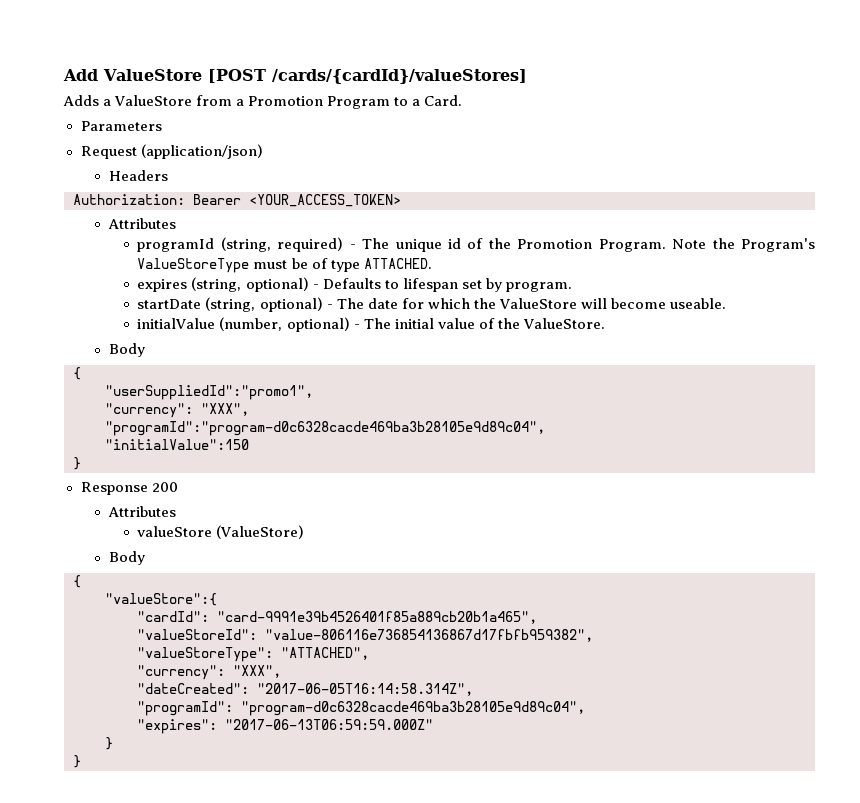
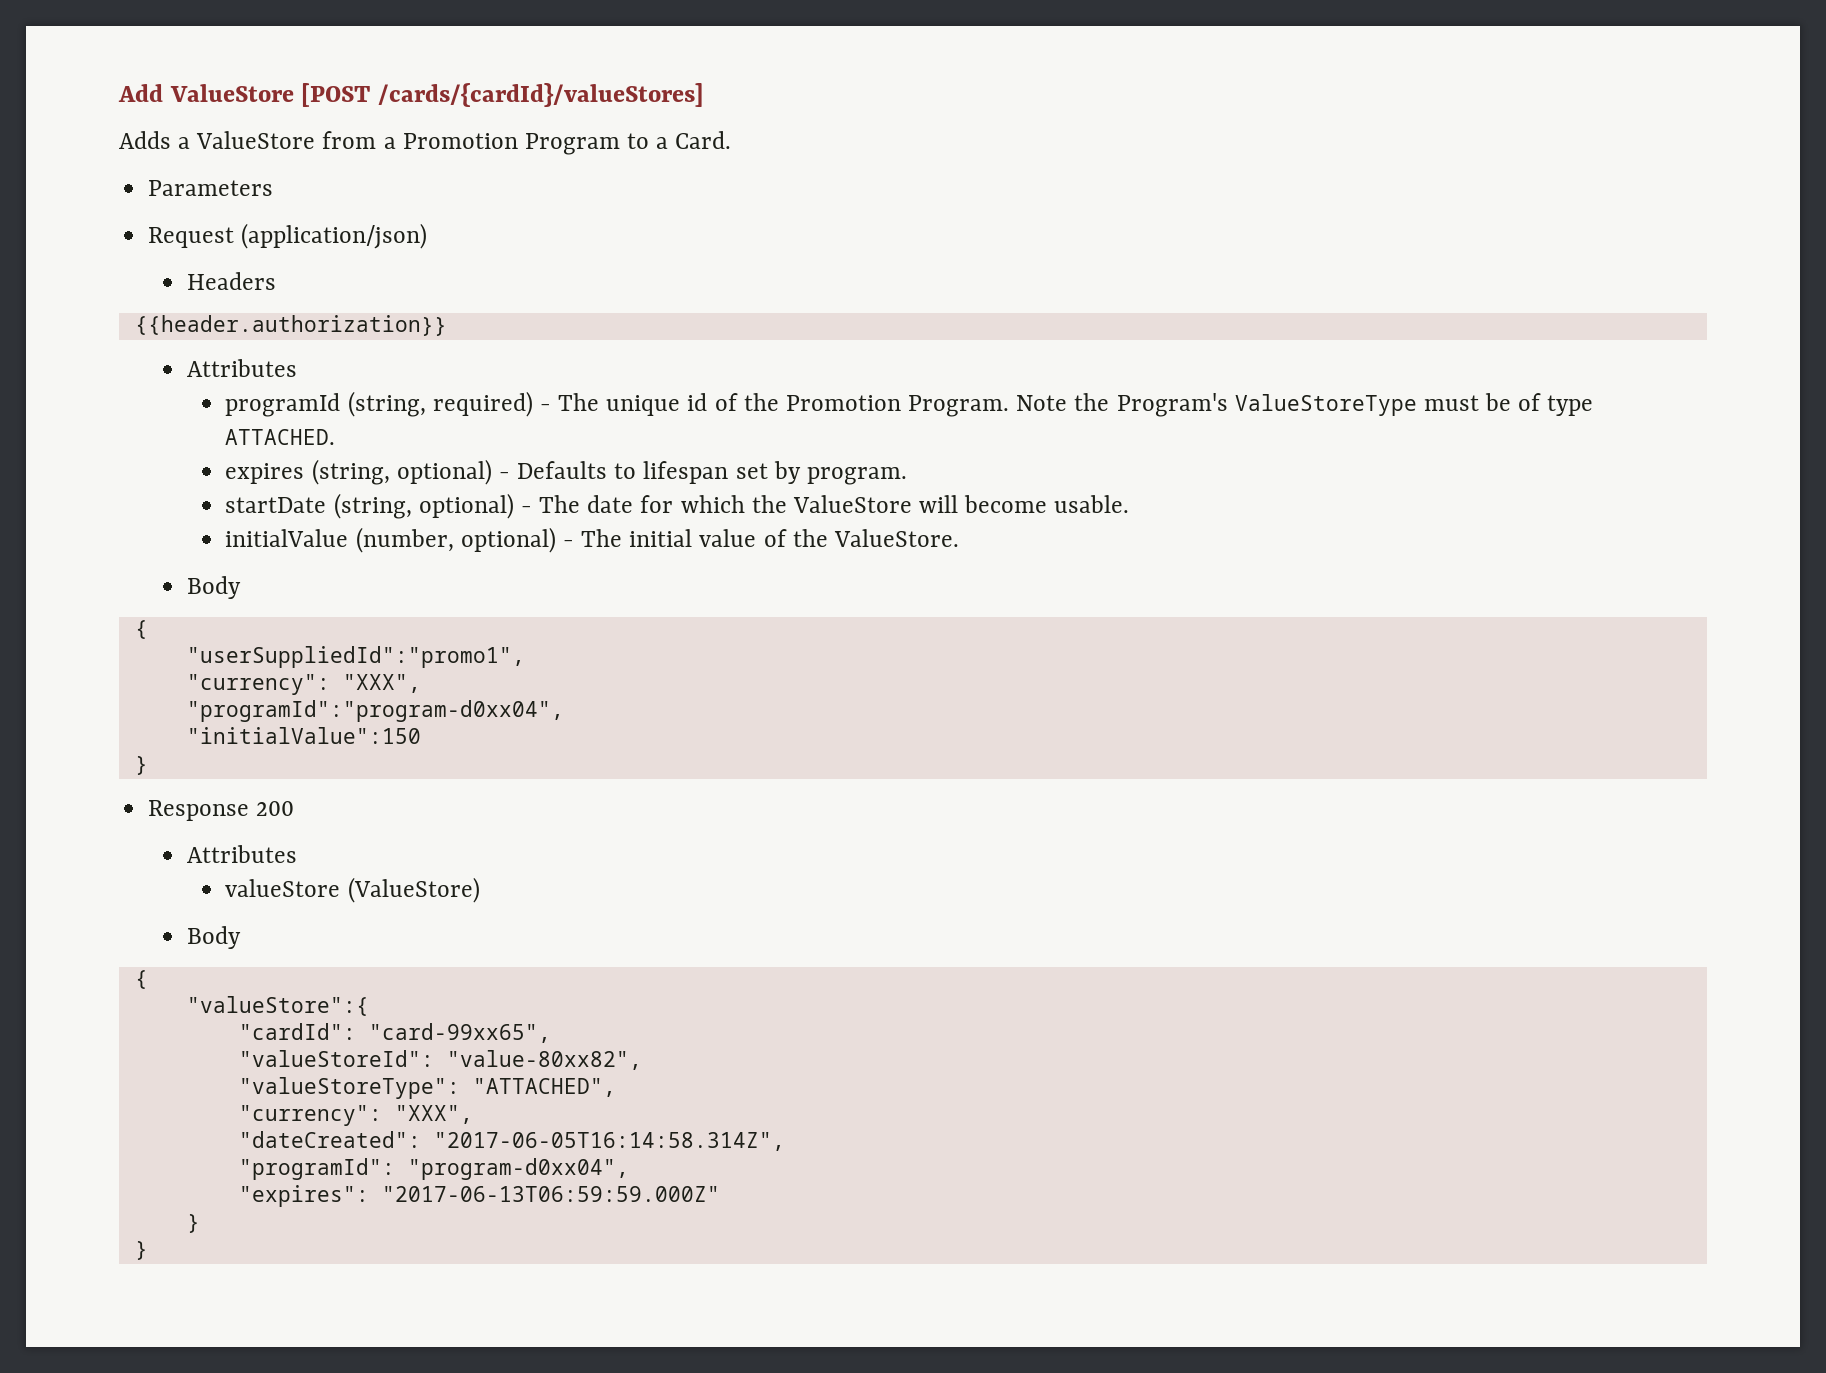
[73,194,401,207] Authorization: Bearer <YOUR_ACCESS_TOKEN> -> [134,315,447,336] {{header.authorization}}
[670,298,727,309] useable. -> [1054,495,1130,513] usable.
[105,421,545,436] "programId":"program-d0c6328cacde469ba3b28105e9d89c04", -> [186,700,564,722] "programId":"program-d0xx04",
[217,611,537,624] "card-9991e39b4526401f85a889cb20b1a465", -> [368,1023,551,1043] "card-99xx65",
[265,629,593,642] "value-806116e736854136867d17fbfb959382", -> [446,1050,642,1070] "value-80xx82",
[241,701,585,716] "program-d0c6328cacde469ba3b28105e9d89c04", -> [407,1158,629,1180] "program-d0xx04",

